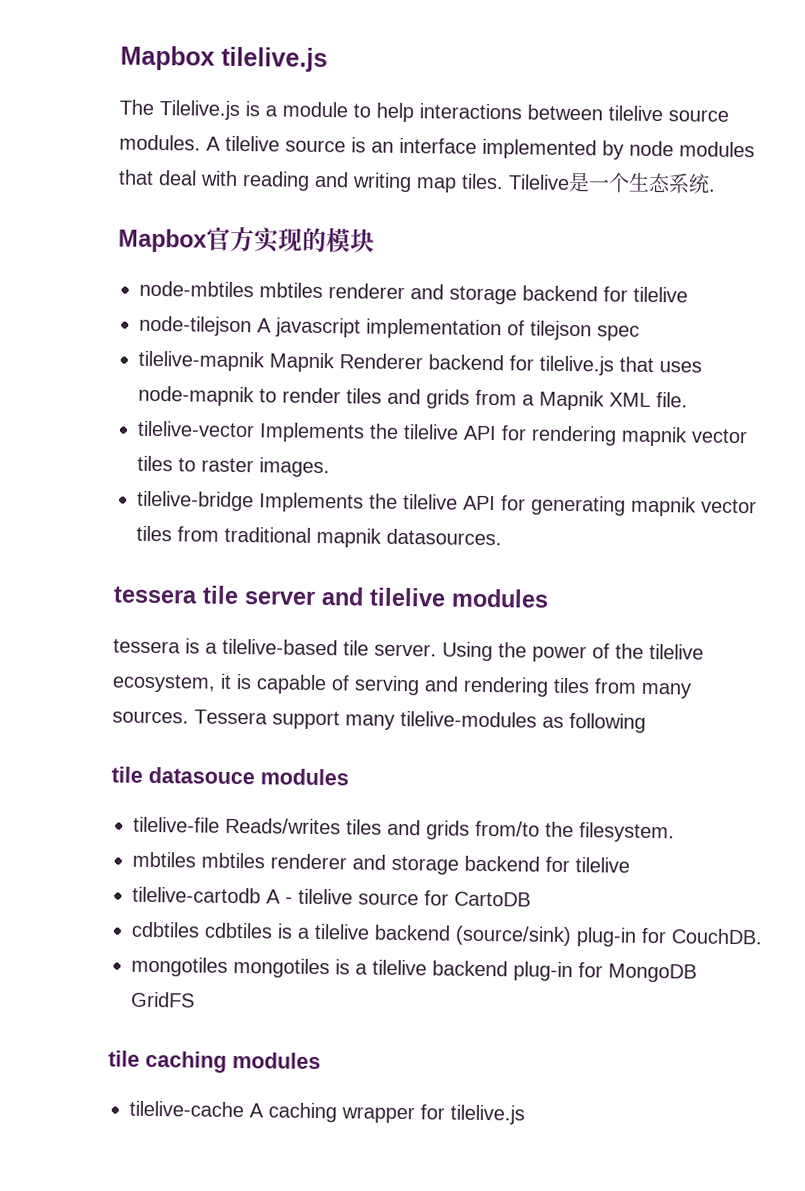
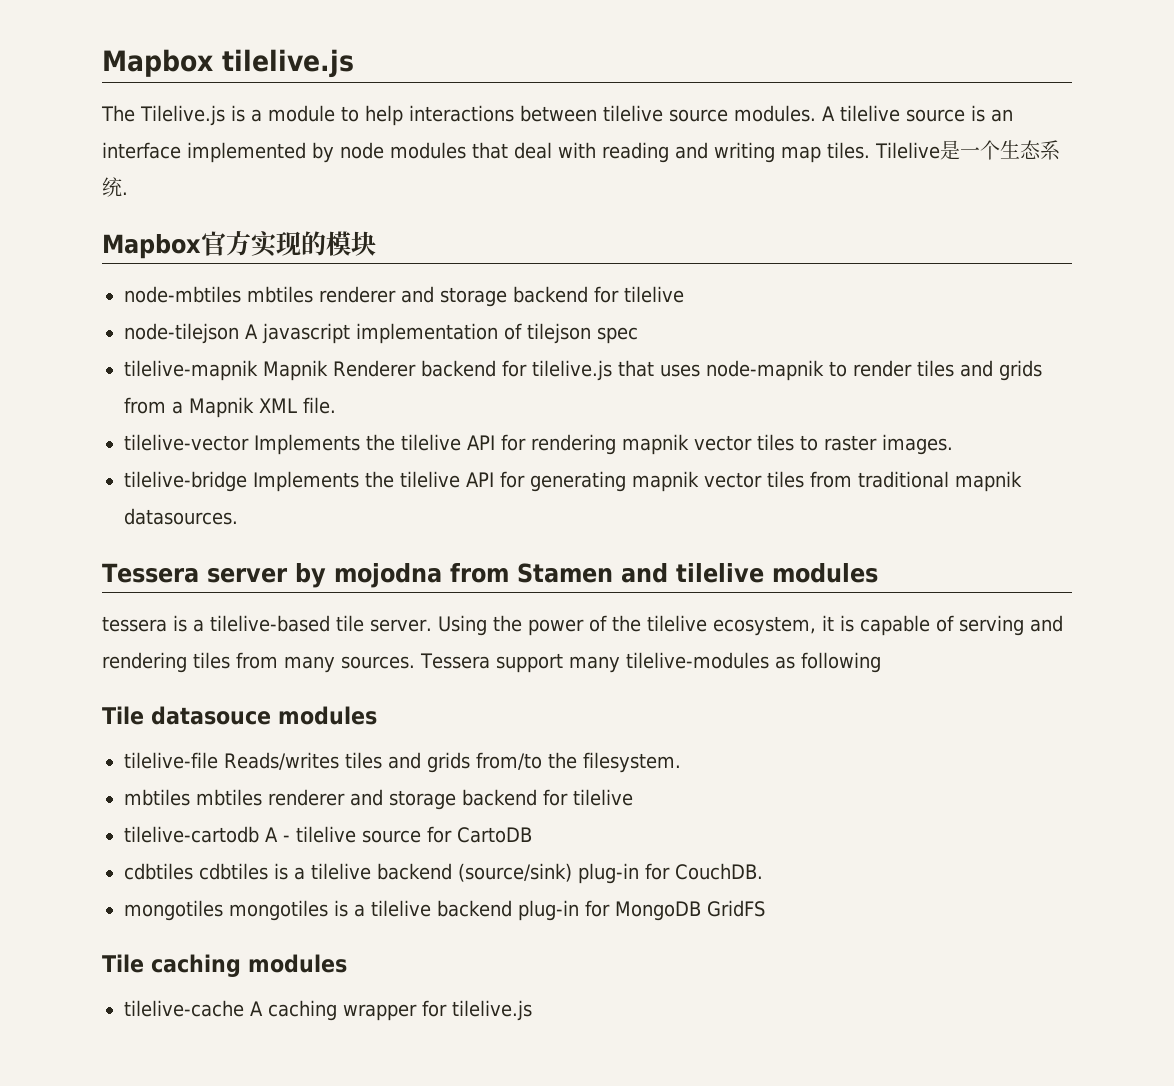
[113,585,316,605] tessera tile server -> [102,563,613,588] Tessera server by mojodna from Stamen
[111,766,143,783] tile -> [102,706,144,725] Tile
[108,1050,140,1067] tile -> [102,954,144,973] Tile

